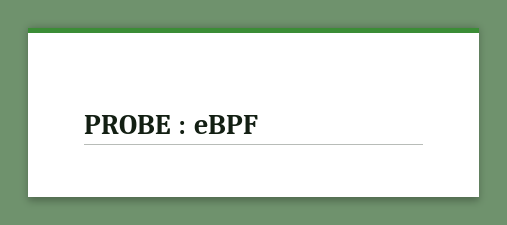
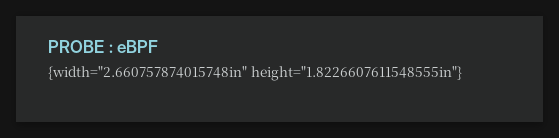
(258, 124) none -> [48,66,462,81] // {width="2.660757874015748in" height="1.8226607611548555in"}

